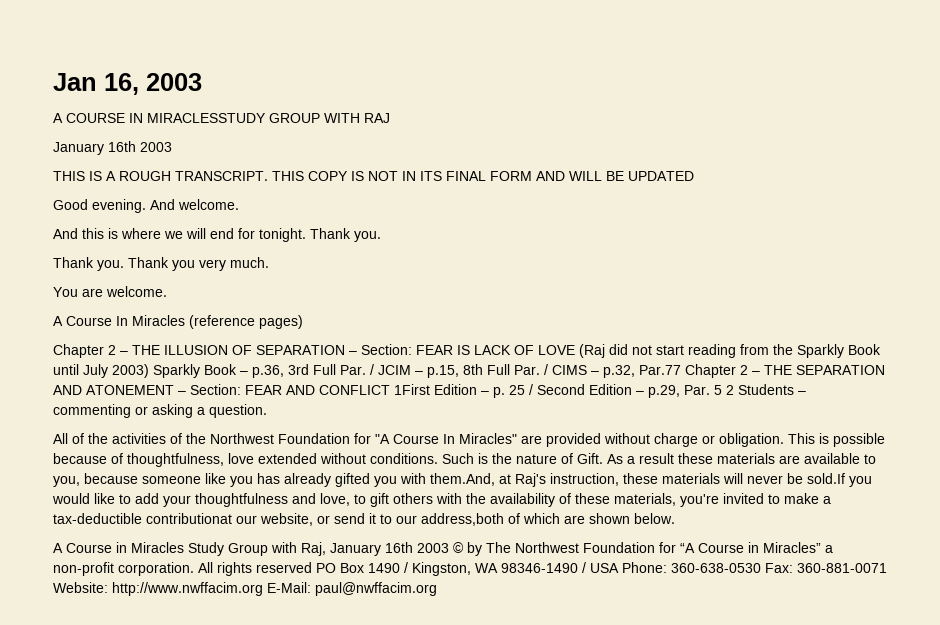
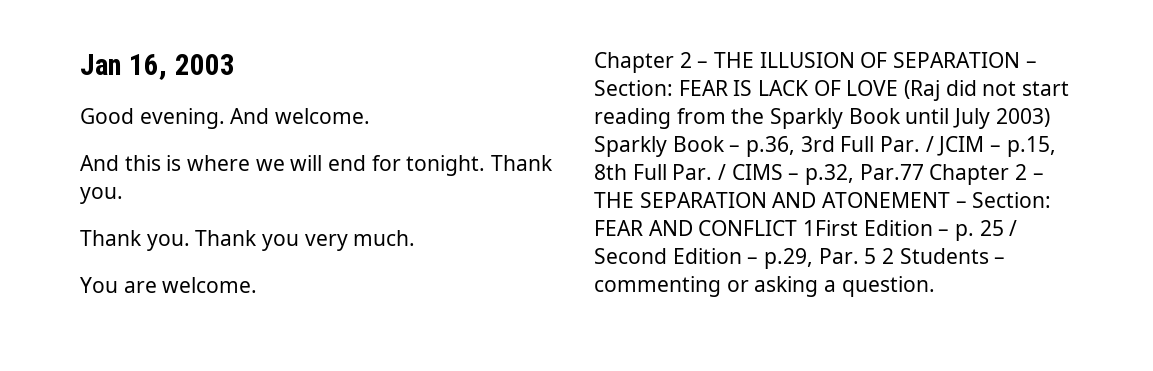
[53,113,390,123] [53,141,172,155] [53,171,694,181] // A COURSE IN MIRACLESSTUDY GROUP WITH RAJ // January 16th 2003 // THIS IS A ROUGH TRANSCRIPT. THIS COPY IS NOT IN ITS FINAL FORM AND WILL BE UPDATED -> (235, 64) none
[53,315,303,329] // A Course In Miracles (reference pages) -> (258, 285) none
[53,433,885,447] [53,453,876,467] [53,473,872,487] [52,493,831,507] [53,513,675,526] [53,542,833,556] [53,562,887,576] [53,582,437,596] // All of the activities of the Northwest Foundation for "A Course In Miracles" are provided without charge or obligation. This is possible because of thoughtfulness, love extended without conditions. Such is the nature of Gift. As a result these materials are available to you, because someone like you has already gifted you with them.And, at Raj's instruction, these materials will never be sold.If you would like to add your thoughtfulness and love, to gift others with the availability of these materials, you're invited to make a tax-deductible contributionat our website, or send it to our address,both of which are shown below. // A Course in Miracles Study Group with Raj, January 16th 2003 © by The Northwest Foundation for “A Course in Miracles” a non-profit corporation. All rights reserved PO Box 1490 / Kingston, WA 98346-1490 / USA Phone: 360-638-0530 Fax: 360-881-0071 Website: http://www.nwffacim.org E-Mail: paul@nwffacim.org -> (935, 286) none

